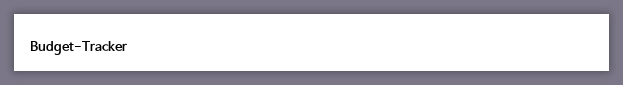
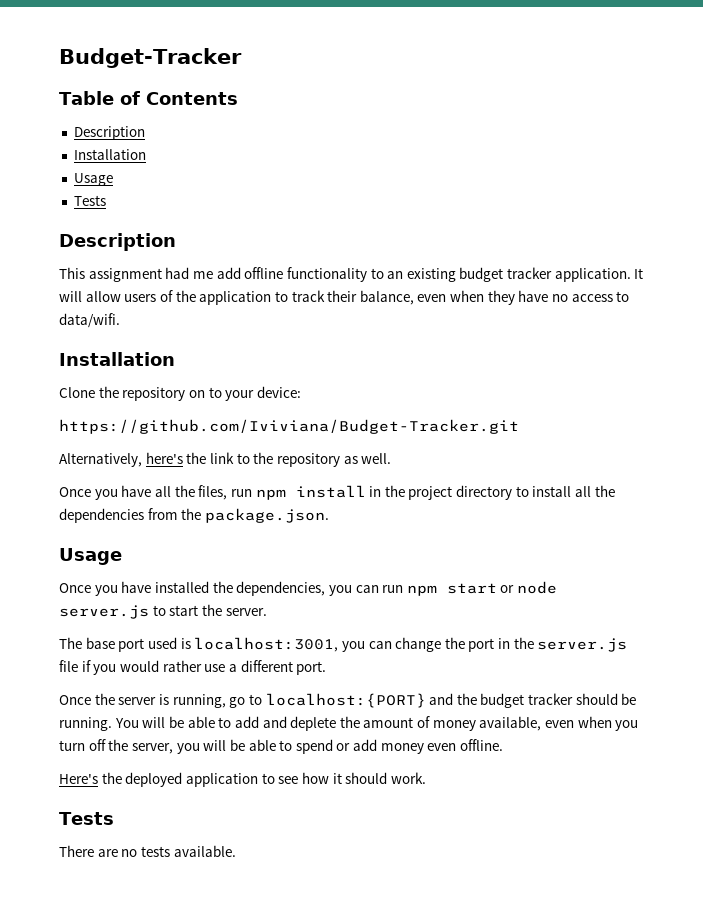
(127, 48) none -> [59,91,238,105] [73,126,145,140] [73,149,146,160] [73,173,113,186] [73,195,106,206] [59,233,176,251] [59,267,644,282] [59,290,630,305] [59,313,120,328] [59,352,175,366] [59,386,301,401] [59,419,519,434] [59,452,392,467] [59,485,615,500] [59,508,329,523] [59,548,122,565] [59,581,558,596] [59,604,267,619] [59,637,628,652] [59,660,327,675] [59,693,637,708] [59,716,639,731] [59,739,504,754] [59,772,426,787] [59,812,114,825] [59,845,236,857] // Table of Contents // Description // Installation // Usage // Tests // Description // This assignment had me add offline functionality to an existing budget tracker application. It will allow users of the application to track their balance, even when they have no access to data/wifi. // Installation // Clone the repository on to your device: // https://github.com/Iviviana/Budget-Tracker.git // Alternatively, here's the link to the repository as well. // Once you have all the files, run npm install in the project directory to install all the dependencies from the package.json. // Usage // Once you have installed the dependencies, you can run npm start or node server.js to start the server. // The base port used is localhost:3001, you can change the port in the server.js file if you would rather use a different port. // Once the server is running, go to localhost:{PORT} and the budget tracker should be running. You will be able to add and deplete the amount of money available, even when you turn off the server, you will be able to spend or add money even offline. // Here's the deployed application to see how it should work. // Tests // There are no tests available.

